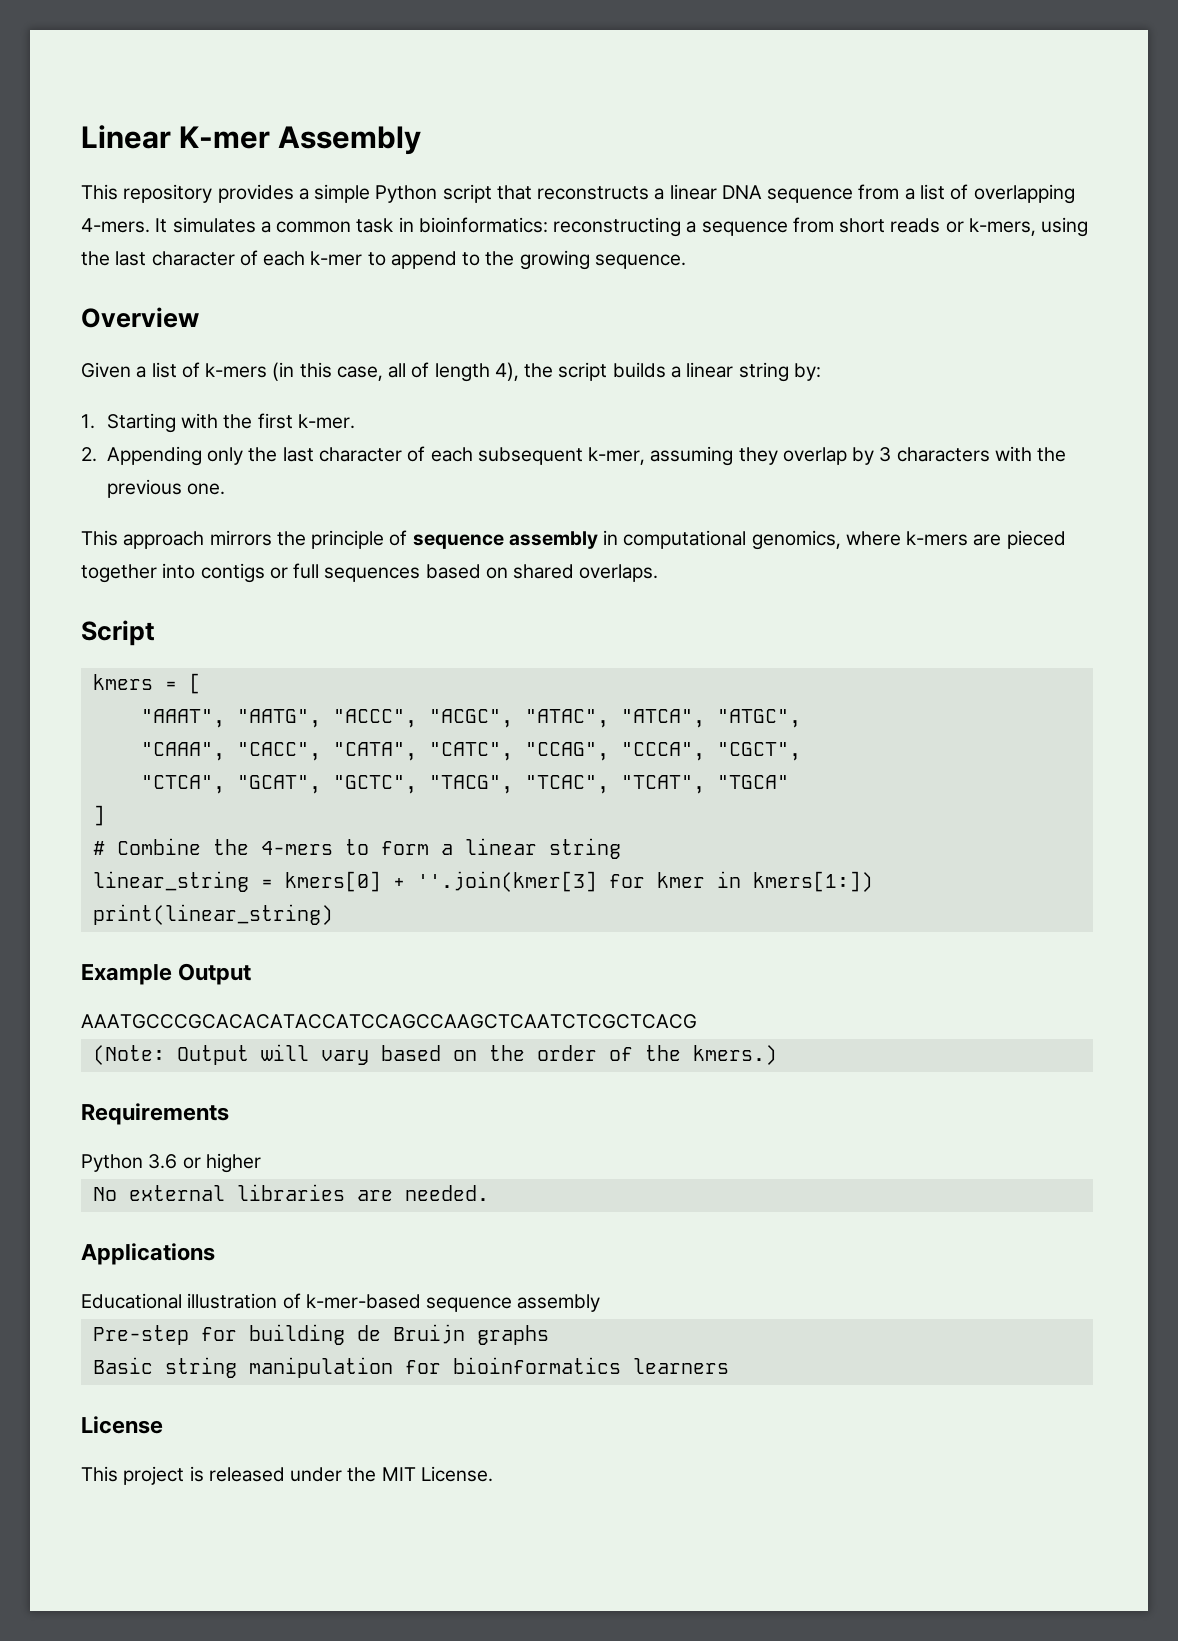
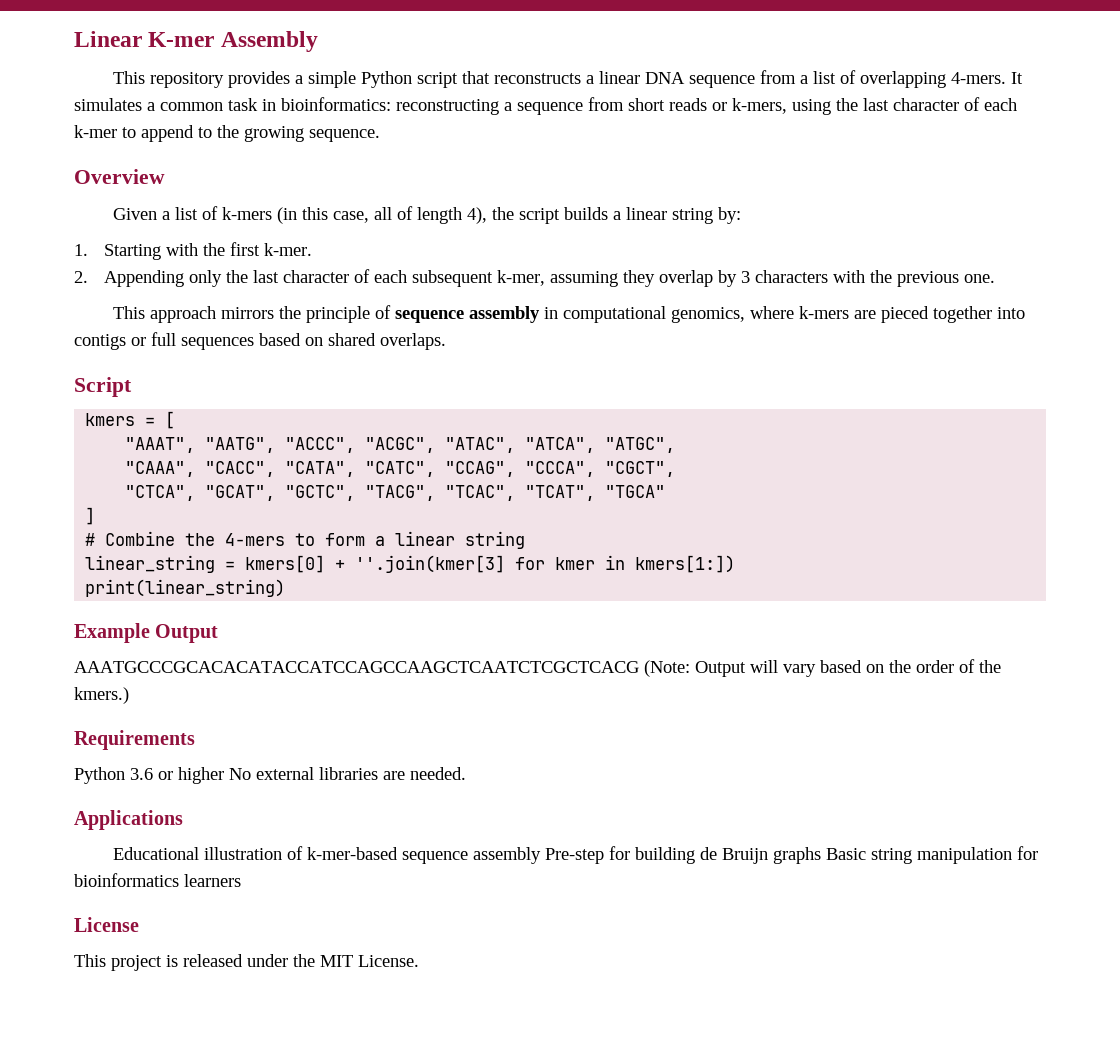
(697, 1021) // -> (639, 667) none
(261, 1163) // -> (224, 775) none
(601, 1303) // -> (541, 855) none
(549, 1335) // -> (821, 855) none

